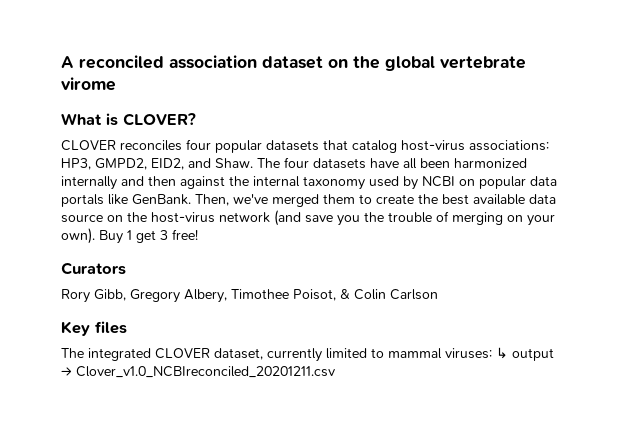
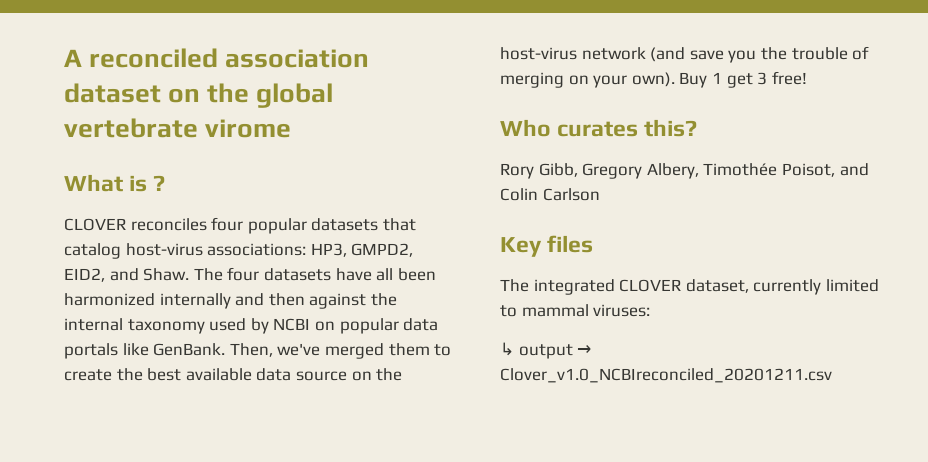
[123,113,196,126] CLOVER? -> [153,175,166,191] ?
[61,262,126,275] Curators -> [500,119,698,137] Who curates this?
[231,289,350,301] Timothee Poisot, & -> [703,163,869,177] Timothée Poisot, and
(492, 353) none -> (651, 310) //

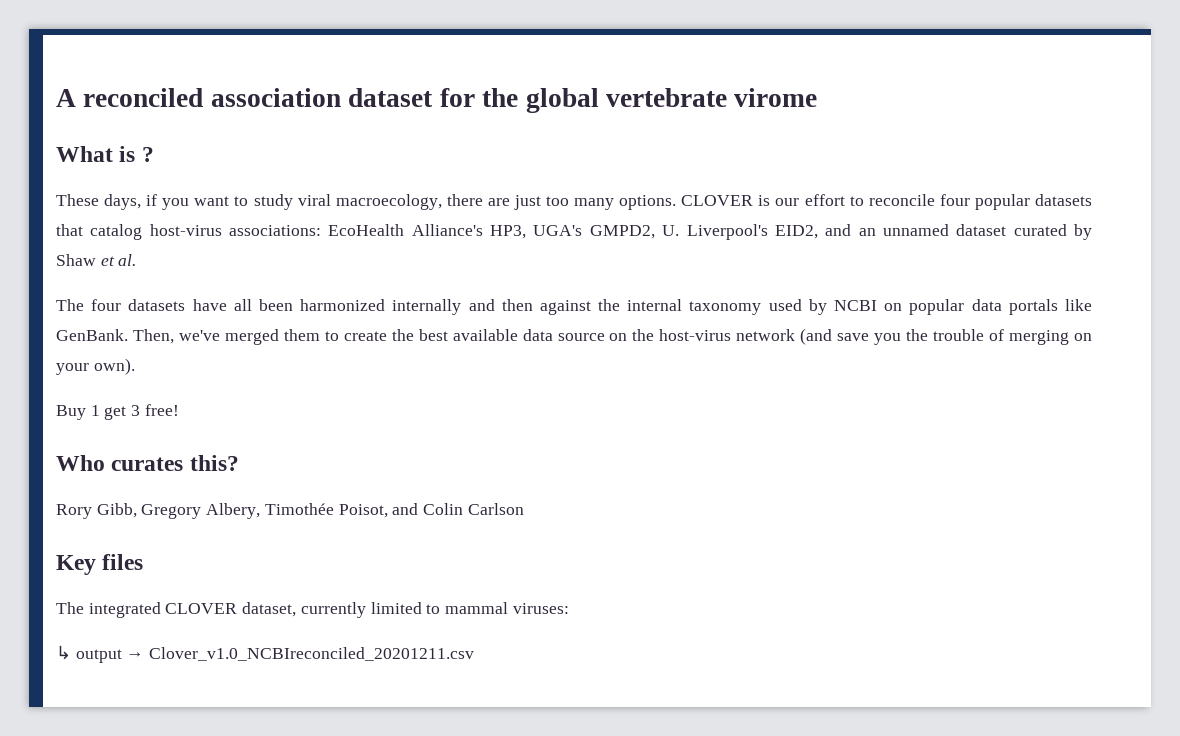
[168,88,201,103] on -> [439,88,475,107] for
[64,218,207,231] CLOVER reconciles -> [56,194,935,210] These days, if you want to study viral macroecology, there are just too many options. CLOVER is our effort to reconcile
[310,243,414,257] [64,268,190,282] HP3, GMPD2, EID2, and Shaw. -> [328,224,1093,240] [56,254,137,266] EcoHealth Alliance's HP3, UGA's GMPD2, U. Liverpool's EID2, and an unnamed dataset curated by Shaw et al. //
(675, 79) none -> (135, 366) //

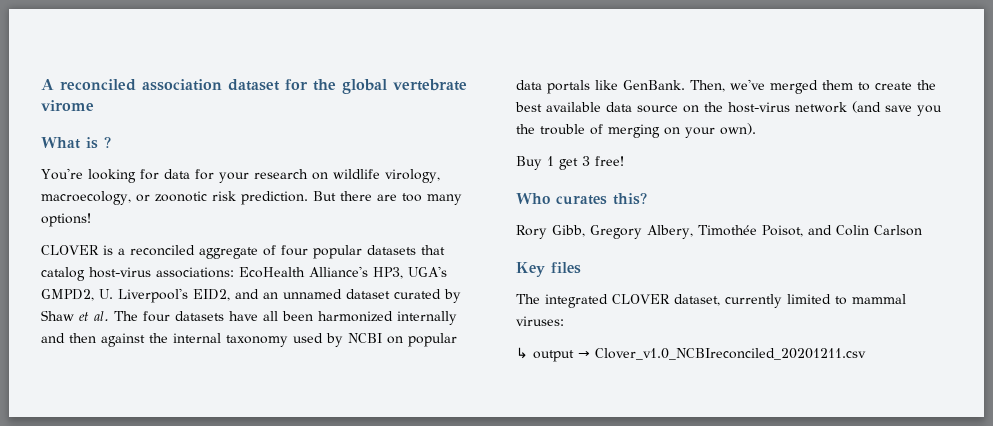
[56,194,442,210] These days, if you want to study viral macroecology, -> [41,168,440,183] [41,191,336,205] You're looking for data for your research on wildlife virology, macroecology, or zoonotic risk prediction. But
[513,195,541,210] just -> (397, 197) none
[619,195,677,210] options. -> [41,213,91,227] options! //
[775,194,935,206] our effort to reconcile -> [118,245,276,259] a reconciled aggregate of
(137, 260) // -> (109, 316) none

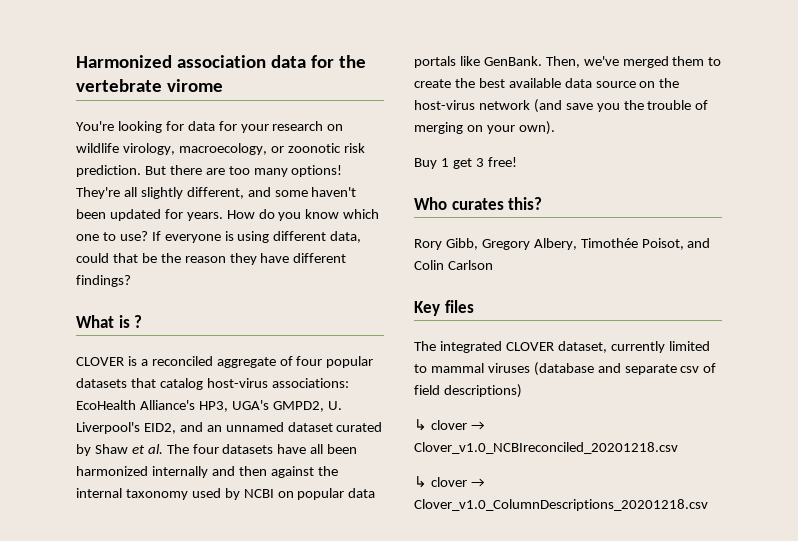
[41,79,280,91] A reconciled association dataset -> [76,55,306,68] Harmonized association data
[342,79,387,94] global -> (366, 61) none
[41,137,111,149] // What is ? -> (223, 85) none
(91, 220) none -> [76,187,357,199] [76,209,380,221] [76,231,362,243] [76,253,347,265] [76,275,131,287] [76,315,143,328] They're all slightly different, and some haven't been updated for years. How do you know which one to use? If everyone is using different data, could that be the reason they have different findings? // What is ?
[516,316,564,326] [516,347,866,362] viruses: // ↳ output → Clover_v1.0_NCBIreconciled_20201211.csv -> [487,362,717,376] [414,384,522,398] [414,419,485,431] [414,442,678,454] [414,476,485,488] [414,499,708,511] viruses (database and separate csv of field descriptions) // ↳ clover → Clover_v1.0_NCBIreconciled_20201218.csv // ↳ clover → Clover_v1.0_ColumnDescriptions_20201218.csv

